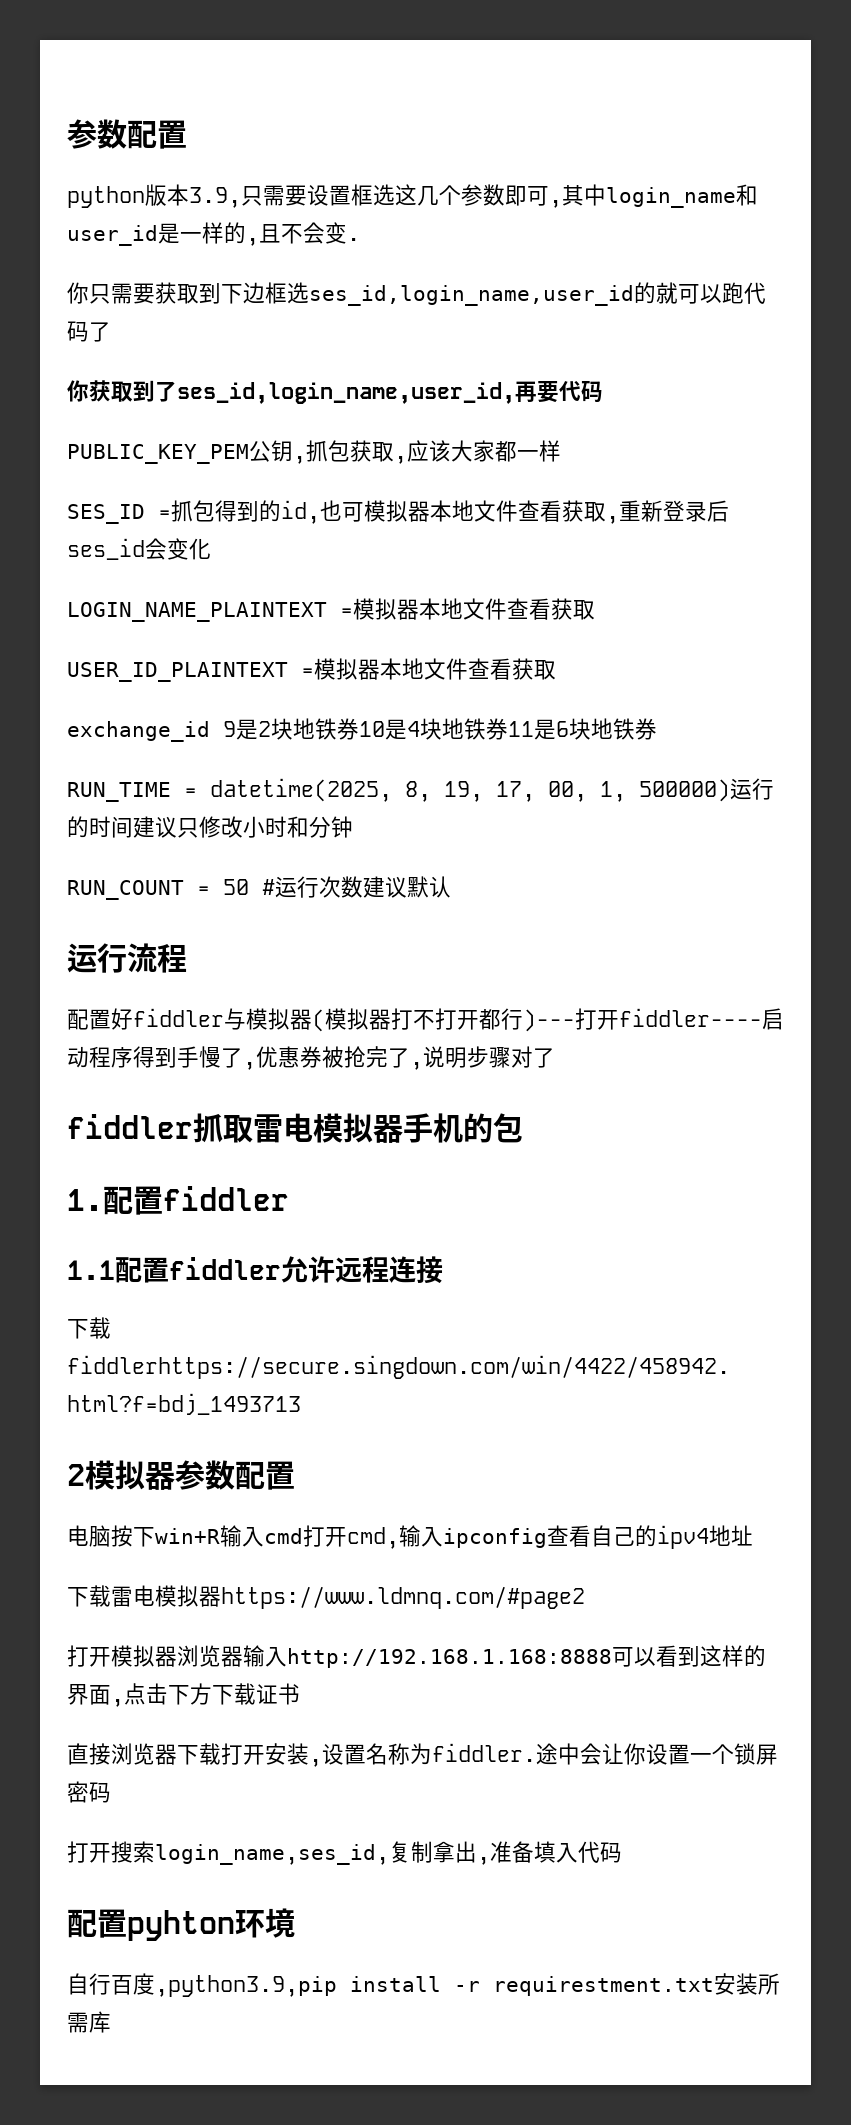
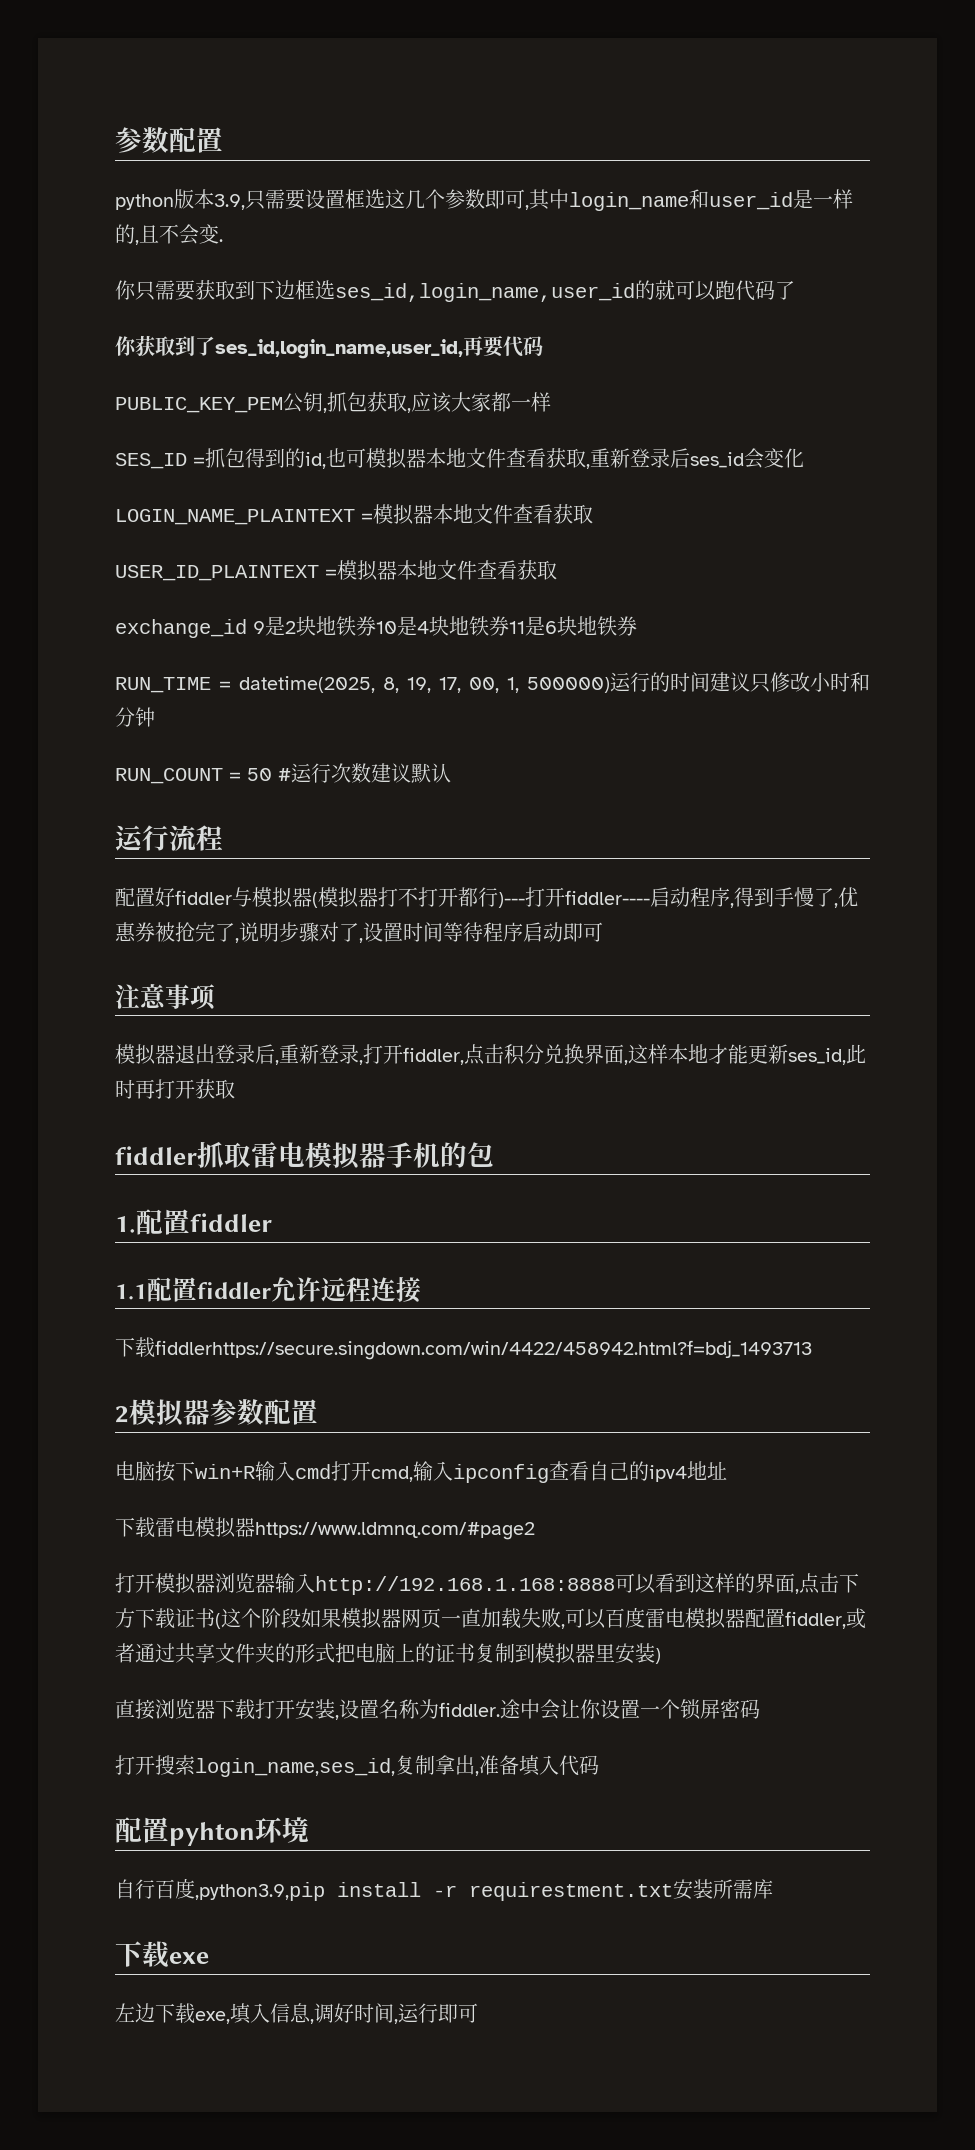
(133, 1057) none -> [730,903,734,908] ,
(555, 1058) none -> [359,922,603,943] [115,984,216,1010] [115,1044,866,1065] [115,1079,235,1099] ,设置时间等待程序启动即可 // 注意事项 // 模拟器退出登录后,重新登录,打开fiddler,点击积分兑换界面,这样本地才能更新ses_id,此时再打开获取
(300, 1694) none -> [215,1607,866,1629] [115,1643,661,1664] (这个阶段如果模拟器网页一直加载失败,可以百度雷电模拟器配置fiddler,或者通过共享文件夹的形式把电脑上的证书复制到模拟器里安装)
(111, 2022) none -> [115,1941,209,1968] [115,2003,478,2024] // 下载exe // 左边下载exe,填入信息,调好时间,运行即可

